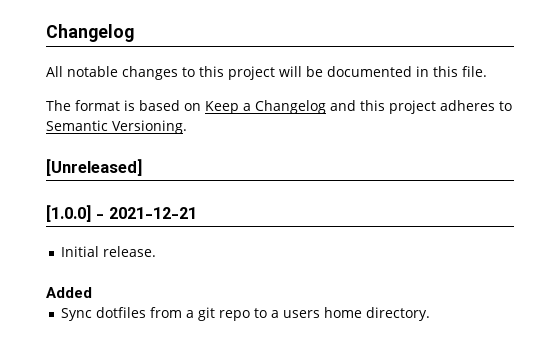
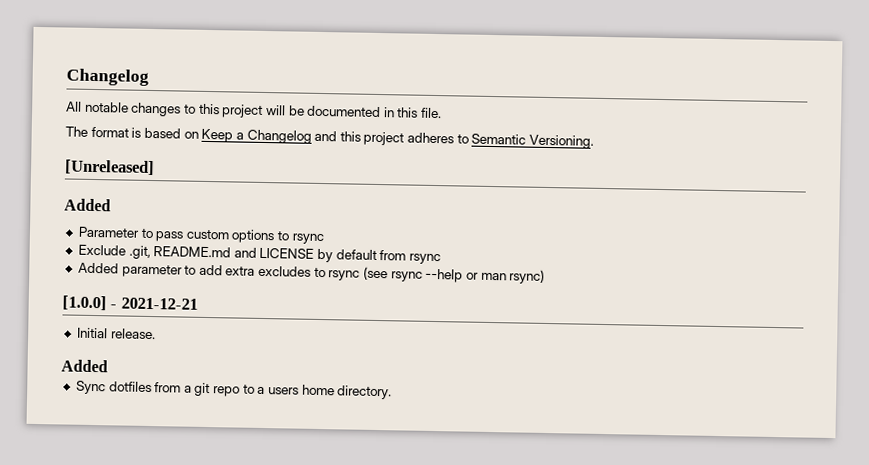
(143, 167) none -> [64,198,111,212] [77,226,324,245] [77,244,442,265] [77,262,546,284] // Added // Parameter to pass custom options to rsync // Exclude .git, README.md and LICENSE by default from rsync // Added parameter to add extra excludes to rsync (see rsync --help or man rsync)

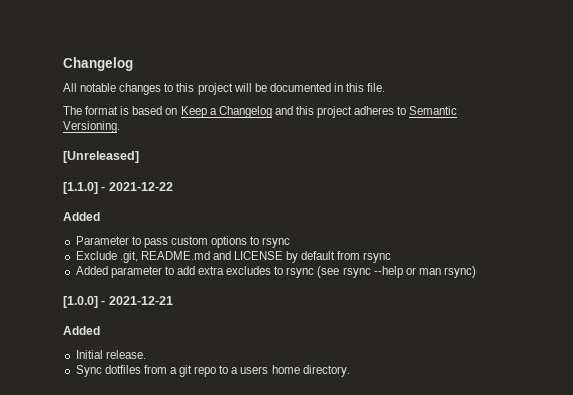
(155, 167) none -> [63,182,173,194] // [1.1.0] - 2021-12-22
(198, 303) none -> [63,326,100,335] // Added
[61,359,108,373] // Added -> (146, 354) none

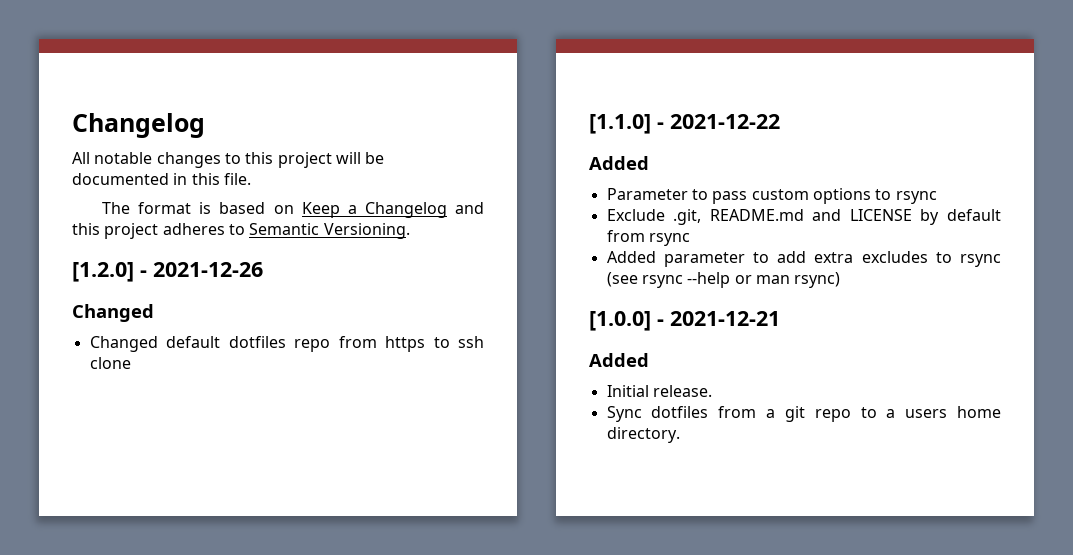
[63,151,139,163] [Unreleased] -> [72,262,263,282] [72,304,154,322] [89,336,484,352] [89,357,131,369] [1.2.0] - 2021-12-26 // Changed // Changed default dotfiles repo from https to ssh clone

